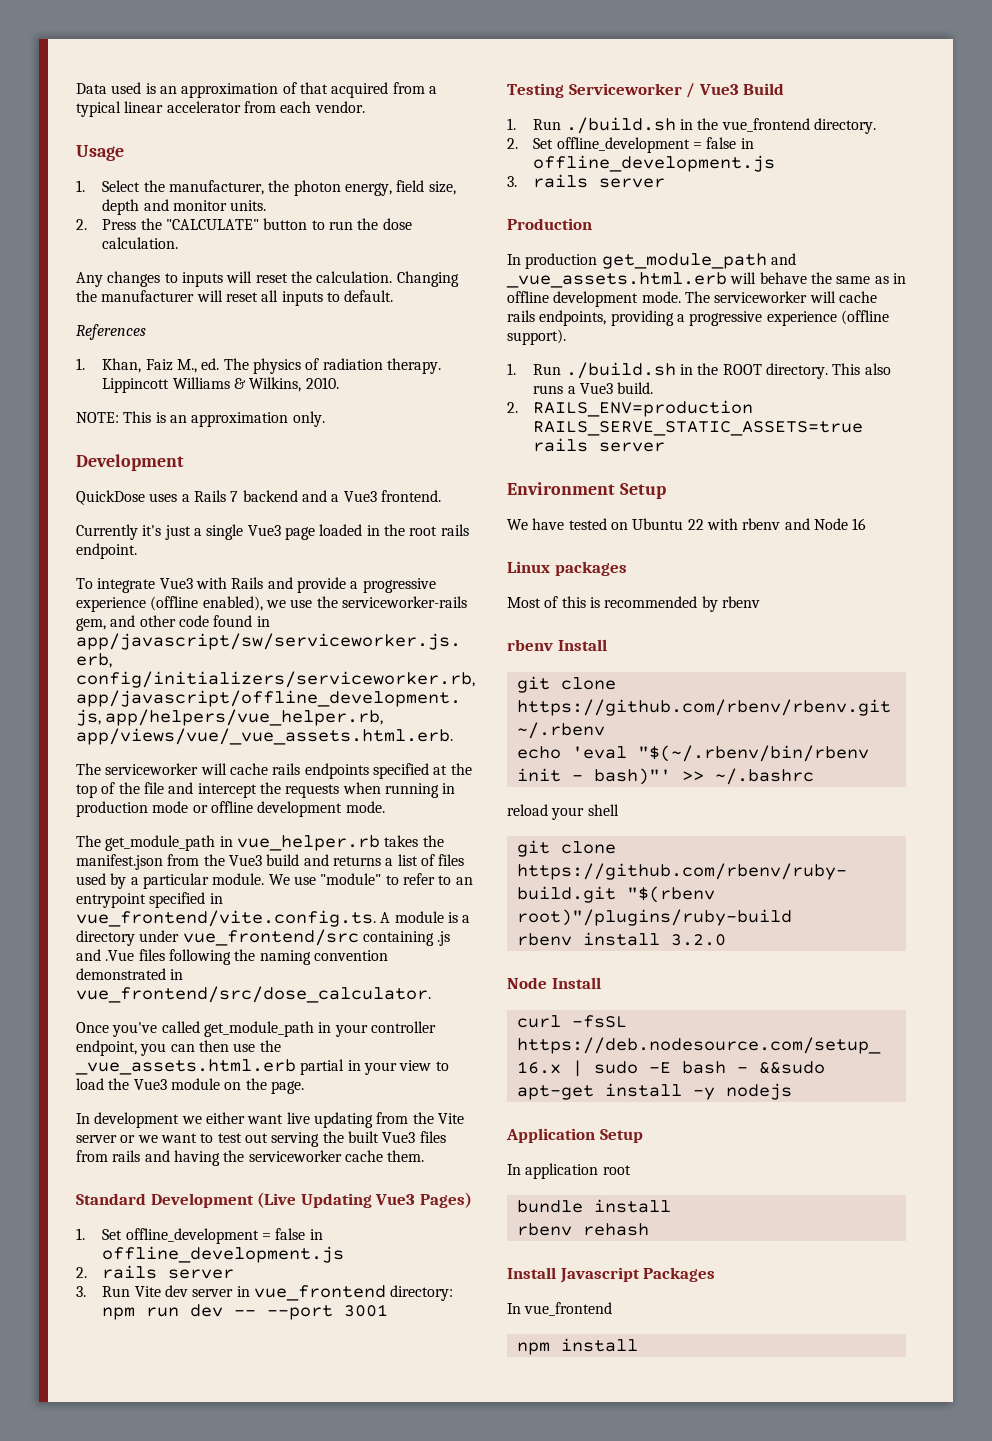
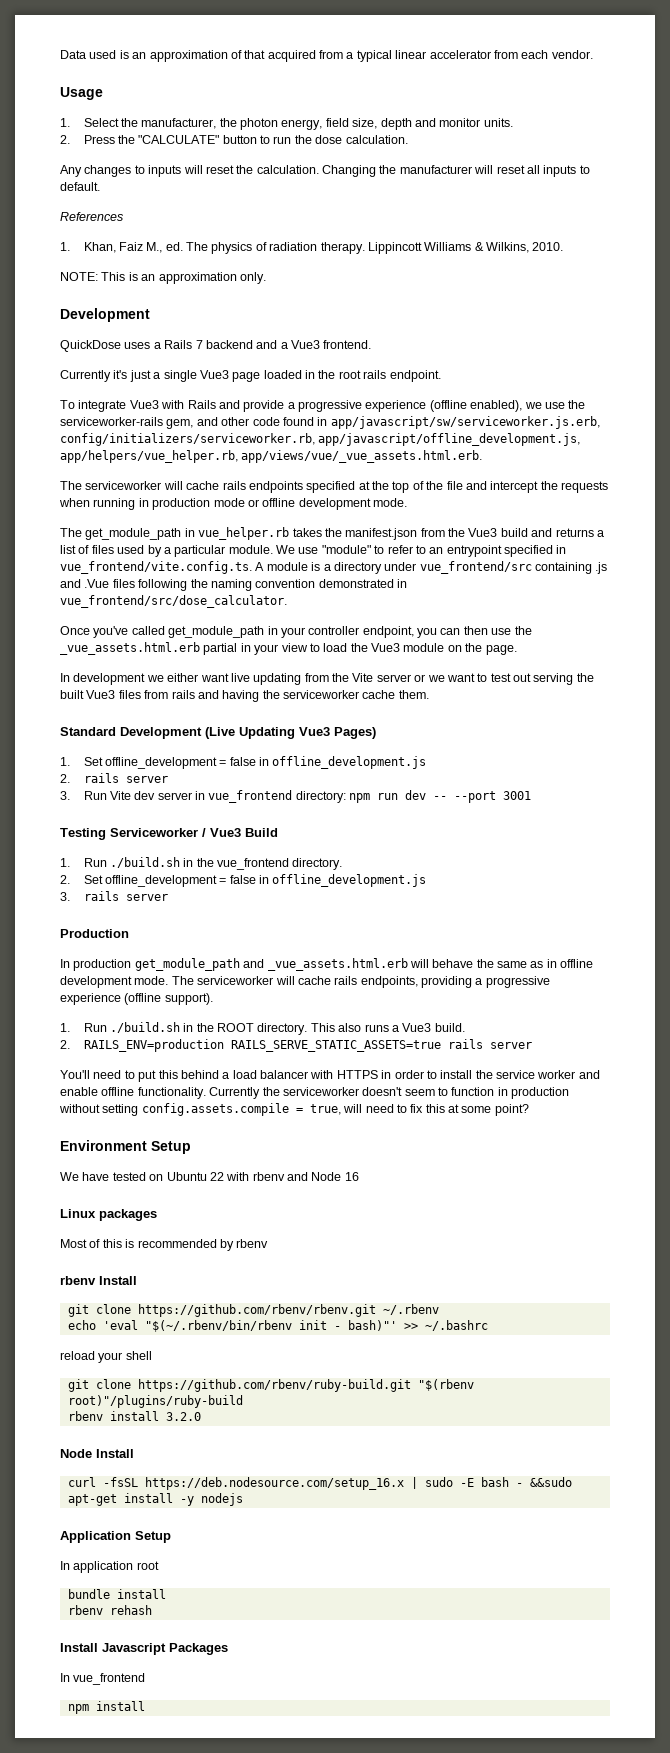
(666, 447) none -> [60,1070,600,1082] [60,1087,570,1099] [59,1103,529,1116] // You'll need to put this behind a load balancer with HTTPS in order to install the service worker and enable offline functionality. Currently the serviceworker doesn't seem to function in production without setting config.assets.compile = true, will need to fix this at some point?

